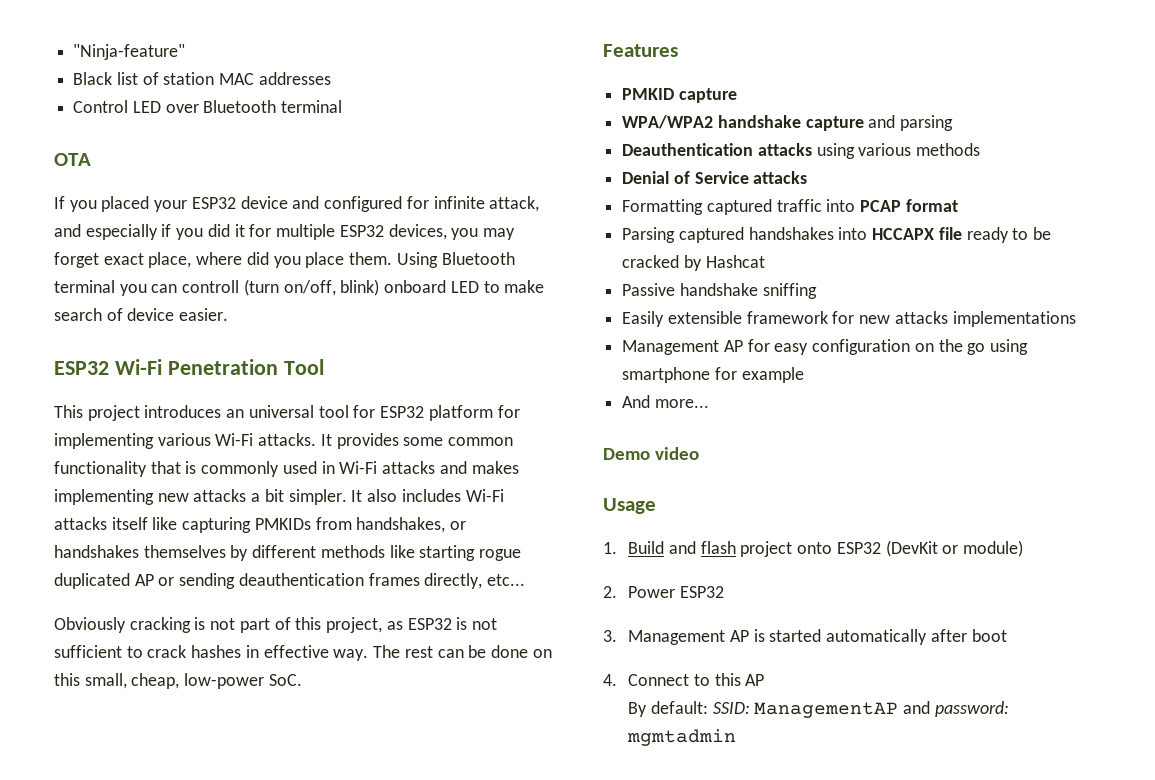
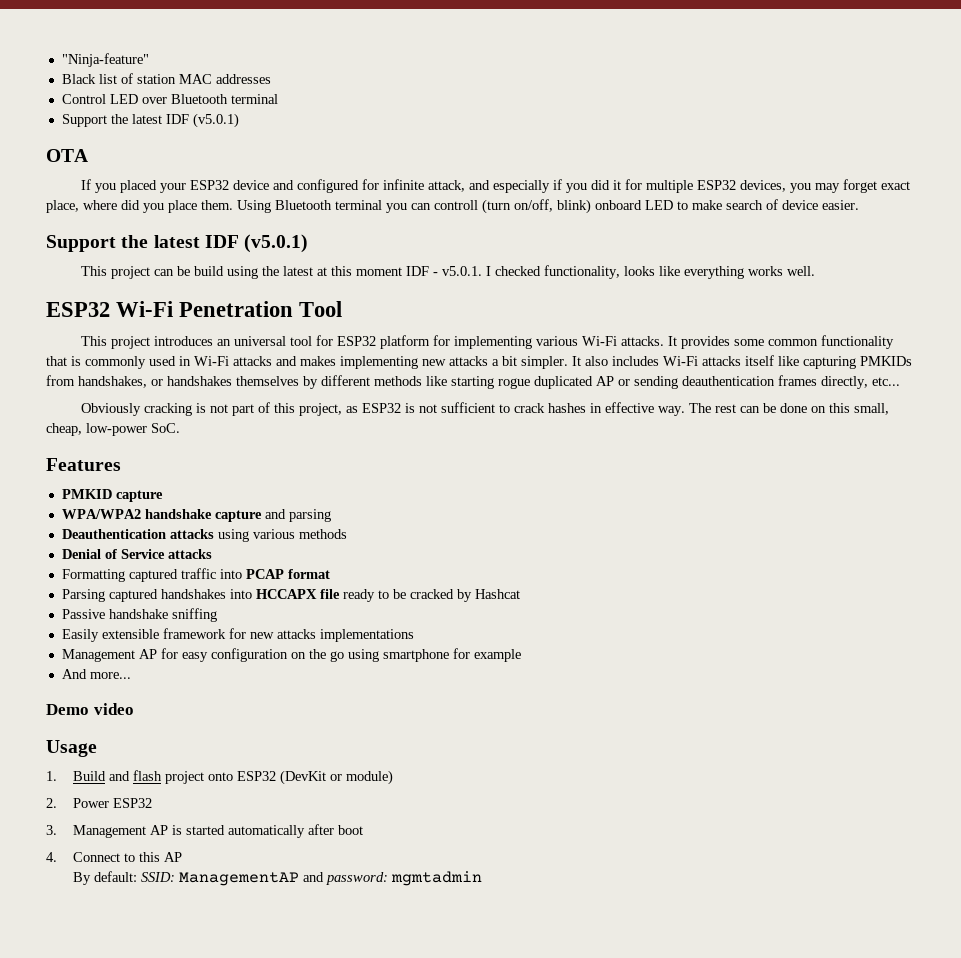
(343, 106) none -> [61,113,239,128] // Support the latest IDF (v5.0.1)
(229, 314) none -> [46,234,309,253] [80,265,815,279] // Support the latest IDF (v5.0.1) // This project can be build using the latest at this moment IDF - v5.0.1. I checked functionality, looks like everything works well.

